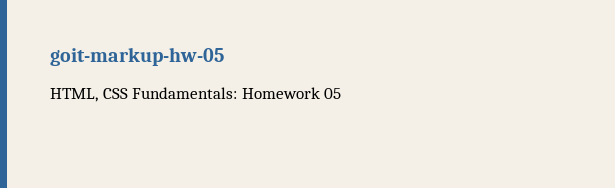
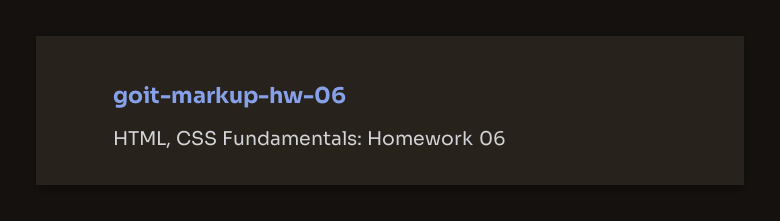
[50,47,224,66] goit-markup-hw-05 -> [113,86,346,108] goit-markup-hw-06
[324,88,342,99] 05 -> [478,130,506,146] 06

